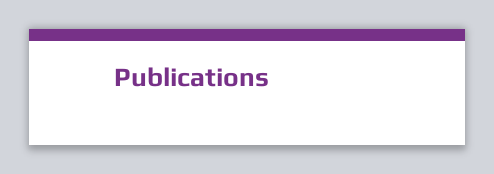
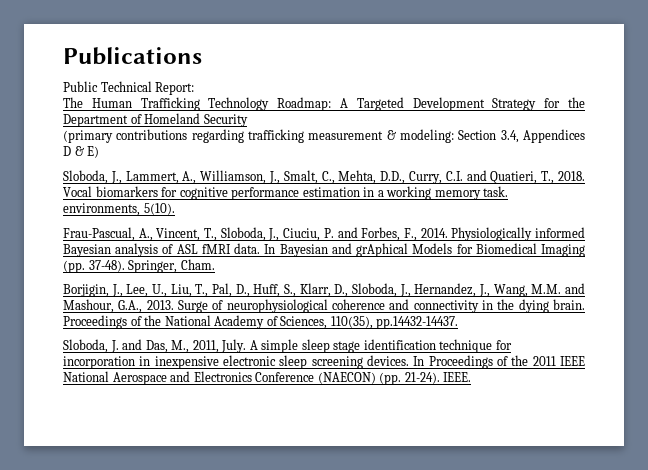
(269, 77) none -> [63,81,195,95] [63,97,585,111] [63,113,248,127] [63,129,585,143] [63,146,100,158] [63,170,586,184] [63,186,509,200] [63,203,175,216] [63,227,585,241] [63,243,585,257] [63,259,215,273] [63,283,585,297] [63,299,585,313] [63,315,459,329] [63,339,512,353] [63,355,585,369] [63,371,472,385] // Public Technical Report: // The Human Trafficking Technology Roadmap: A Targeted Development Strategy for the Department of Homeland Security // (primary contributions regarding trafficking measurement & modeling: Section 3.4, Appendices D & E) // Sloboda, J., Lammert, A., Williamson, J., Smalt, C., Mehta, D.D., Curry, C.I. and Quatieri, T., 2018. Vocal biomarkers for cognitive performance estimation in a working memory task. environments, 5(10). // Frau-Pascual, A., Vincent, T., Sloboda, J., Ciuciu, P. and Forbes, F., 2014. Physiologically informed Bayesian analysis of ASL fMRI data. In Bayesian and grAphical Models for Biomedical Imaging (pp. 37-48). Springer, Cham. // Borjigin, J., Lee, U., Liu, T., Pal, D., Huff, S., Klarr, D., Sloboda, J., Hernandez, J., Wang, M.M. and Mashour, G.A., 2013. Surge of neurophysiological coherence and connectivity in the dying brain. Proceedings of the National Academy of Sciences, 110(35), pp.14432-14437. // Sloboda, J. and Das, M., 2011, July. A simple sleep stage identification technique for incorporation in inexpensive electronic sleep screening devices. In Proceedings of the 2011 IEEE National Aerospace and Electronics Conference (NAECON) (pp. 21-24). IEEE.

